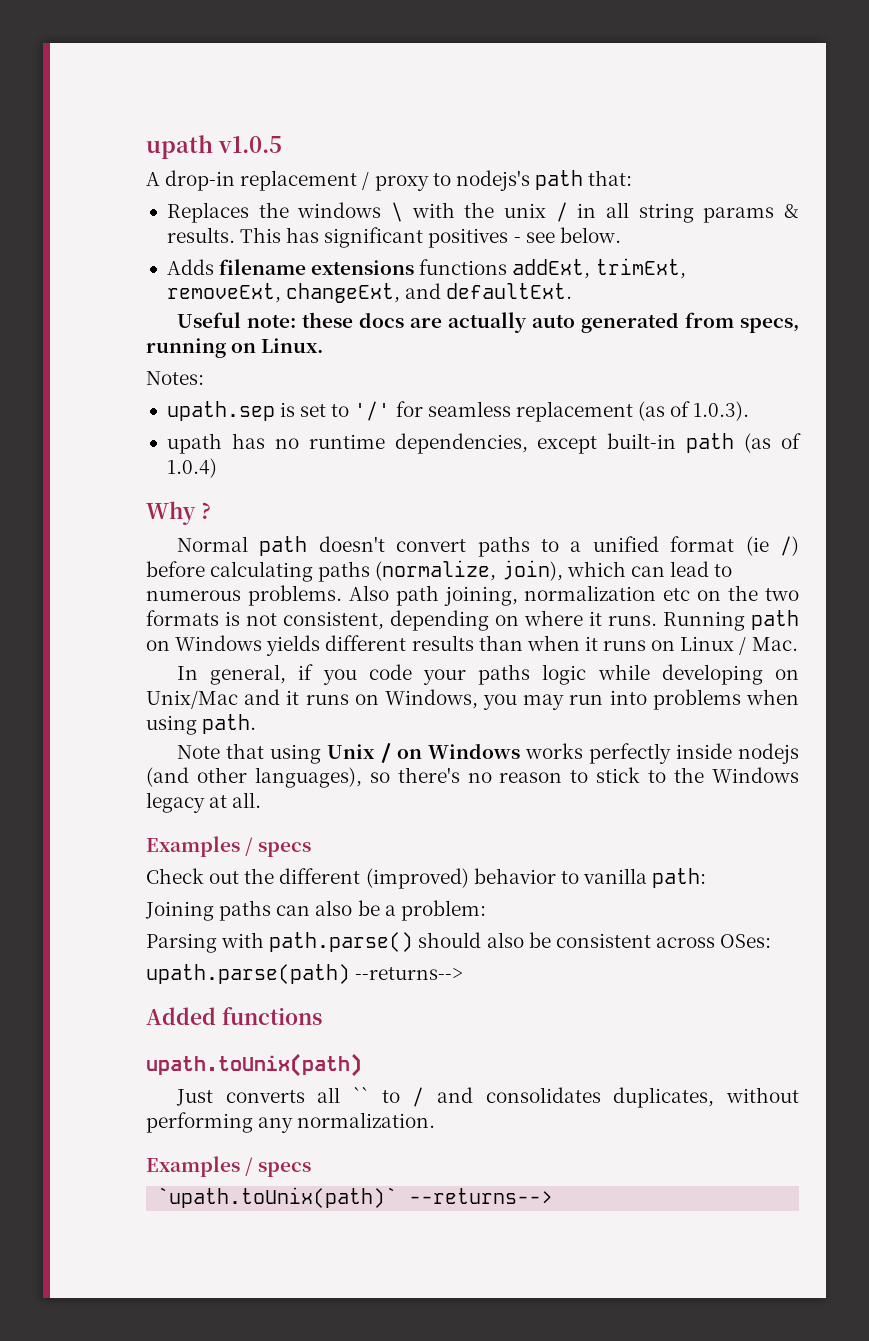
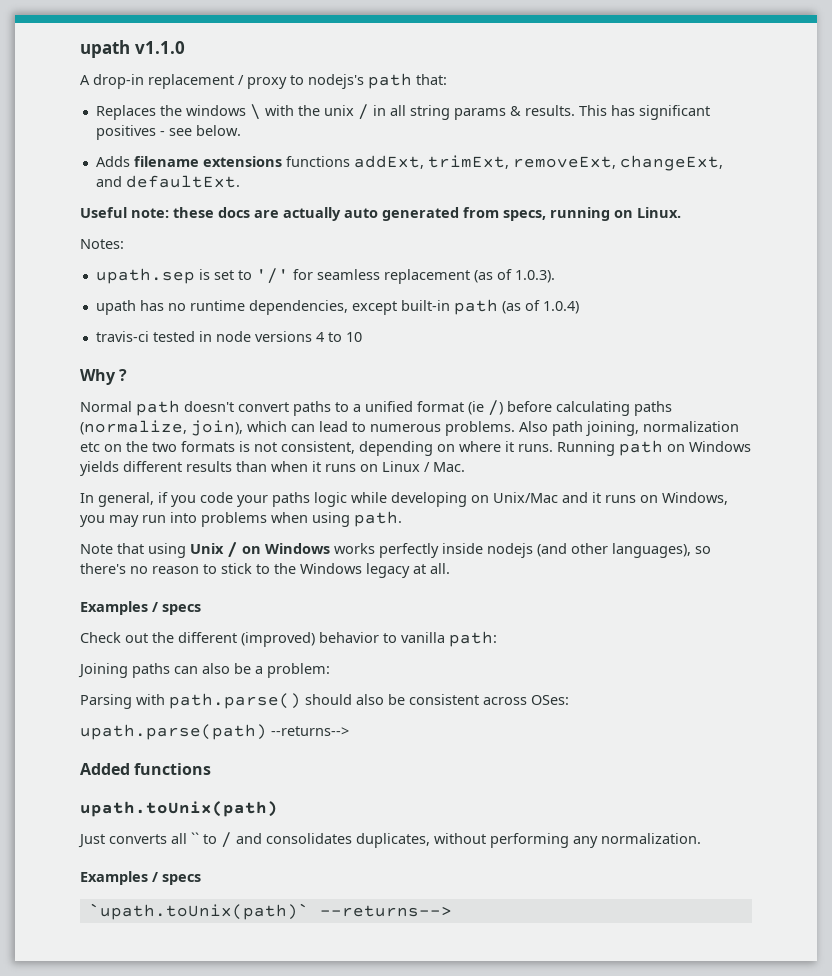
[146,135,282,159] upath v1.0.5 -> [80,40,185,58] upath v1.1.0
(217, 468) none -> [95,331,362,342] // travis-ci tested in node versions 4 to 10

